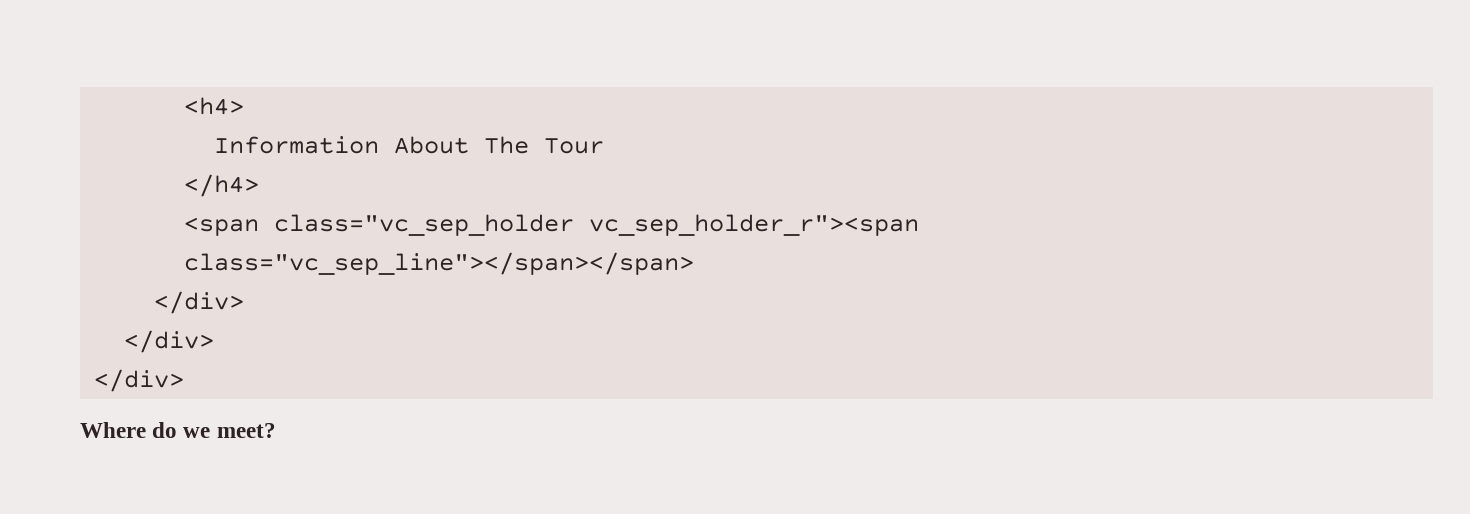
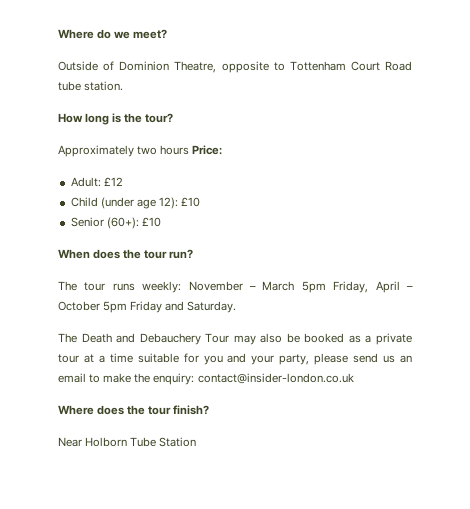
[183,97,244,115] [213,136,604,154] [183,174,259,197] [183,214,919,236] [183,252,694,275] [153,291,244,314] [123,330,214,353] [93,369,184,392] [80,422,276,438] <h4> // Information About The Tour // </h4> // <span class="vc_sep_holder vc_sep_holder_r"><span class="vc_sep_line"></span></span> // </div> // </div> // </div> // Where do we meet? -> [58,29,168,39] [58,61,412,73] [58,81,124,91] [58,113,174,125] [58,145,223,157] [70,177,123,187] [70,197,201,209] [70,217,161,229] [58,249,194,259] [58,281,413,293] [58,301,237,313] [58,333,412,345] [58,353,412,365] [58,373,354,385] [58,405,210,415] [58,437,197,447] Where do we meet? // Outside of Dominion Theatre, opposite to Tottenham Court Road tube station. // How long is the tour? // Approximately two hours Price: // Adult: £12 // Child (under age 12): £10 // Senior (60+): £10 // When does the tour run? // The tour runs weekly: November – March 5pm Friday, April – October 5pm Friday and Saturday. // The Death and Debauchery Tour may also be booked as a private tour at a time suitable for you and your party, please send us an email to make the enquiry: contact@insider-london.co.uk // Where does the tour finish? // Near Holborn Tube Station

